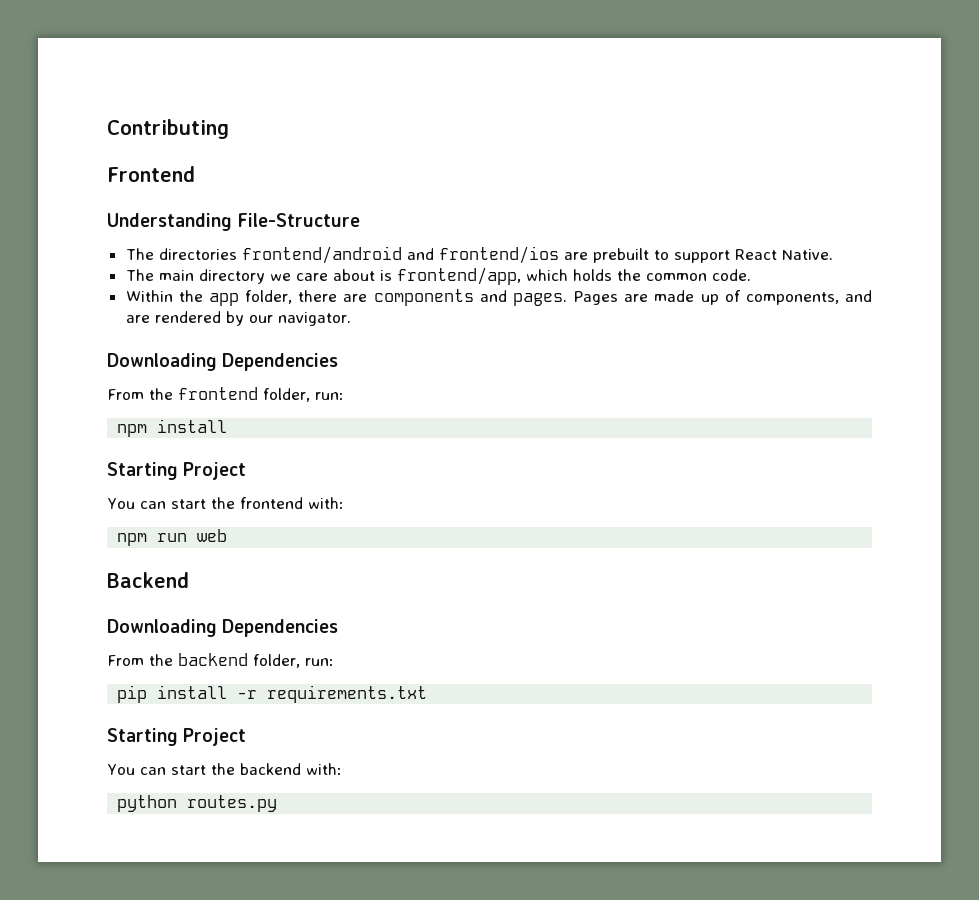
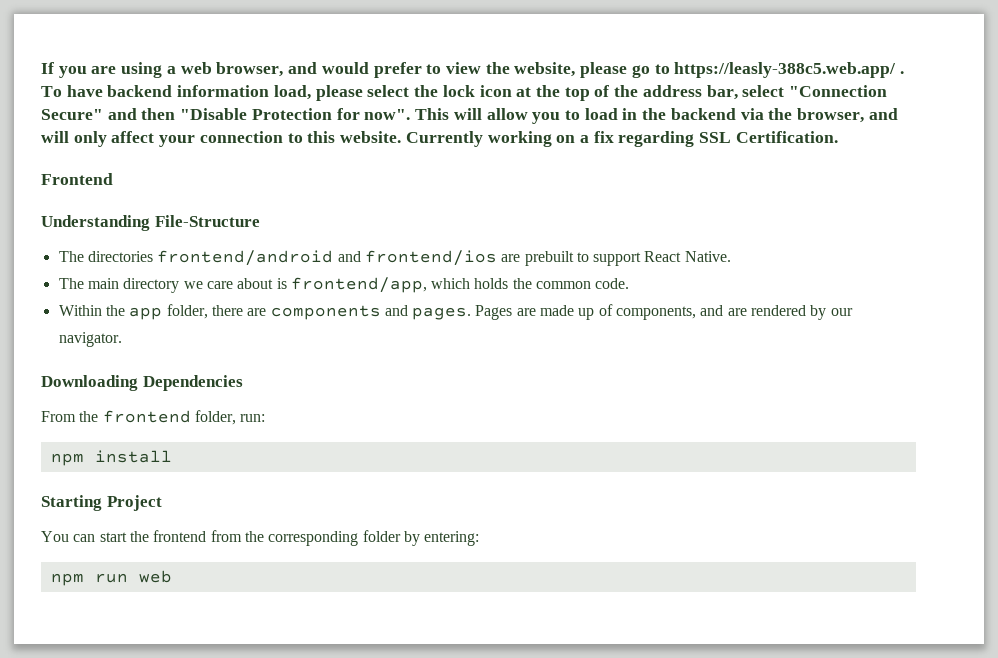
[107,119,229,139] Contributing -> [41,62,905,78] [41,85,888,101] [41,108,898,124] [41,131,838,147] If you are using a web browser, and would prefer to view the website, please go to https://leasly-388c5.web.app/ . To have backend information load, please select the lock icon at the top of the address bar, select "Connection Secure" and then "Disable Protection for now". This will allow you to load in the backend via the browser, and will only affect your connection to this website. Currently working on a fix regarding SSL Certification.
[307,497,344,509] [117,529,228,546] [107,572,189,588] [107,619,339,637] [107,653,334,668] [117,685,428,703] [107,728,247,746] [107,763,342,775] [117,795,278,812] with: // npm run web // Backend // Downloading Dependencies // From the backend folder, run: // pip install -r requirements.txt // Starting Project // You can start the backend with: // python routes.py -> [210,530,480,546] [50,570,172,586] from the corresponding folder by entering: // npm run web

